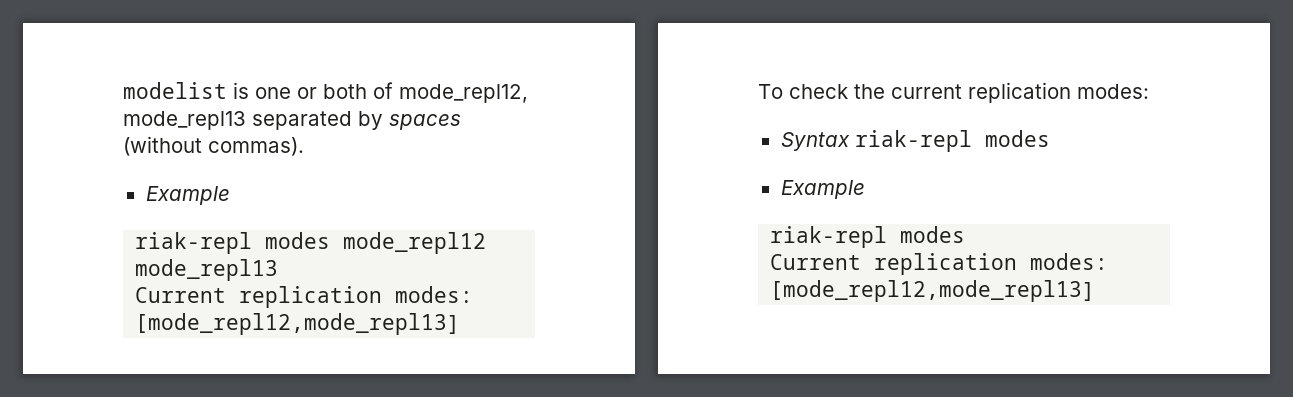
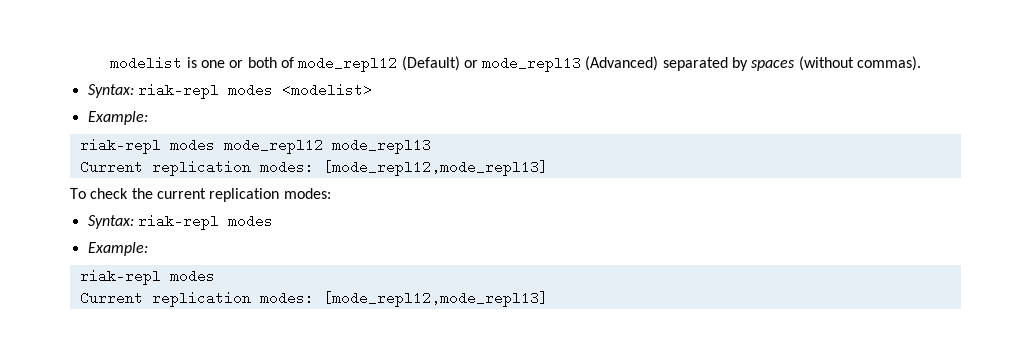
[399,84,528,103] [123,111,246,130] mode_repl12, mode_repl13 -> [298,56,659,72] mode_repl12 (Default) or mode_repl13 (Advanced)
[145,186,230,205] Example -> [87,83,372,99] [87,111,148,125] Syntax: riak-repl modes <modelist> // Example:
[780,130,1050,152] [780,180,865,199] Syntax riak-repl modes // Example -> [87,214,273,230] [87,242,148,256] Syntax: riak-repl modes // Example:

